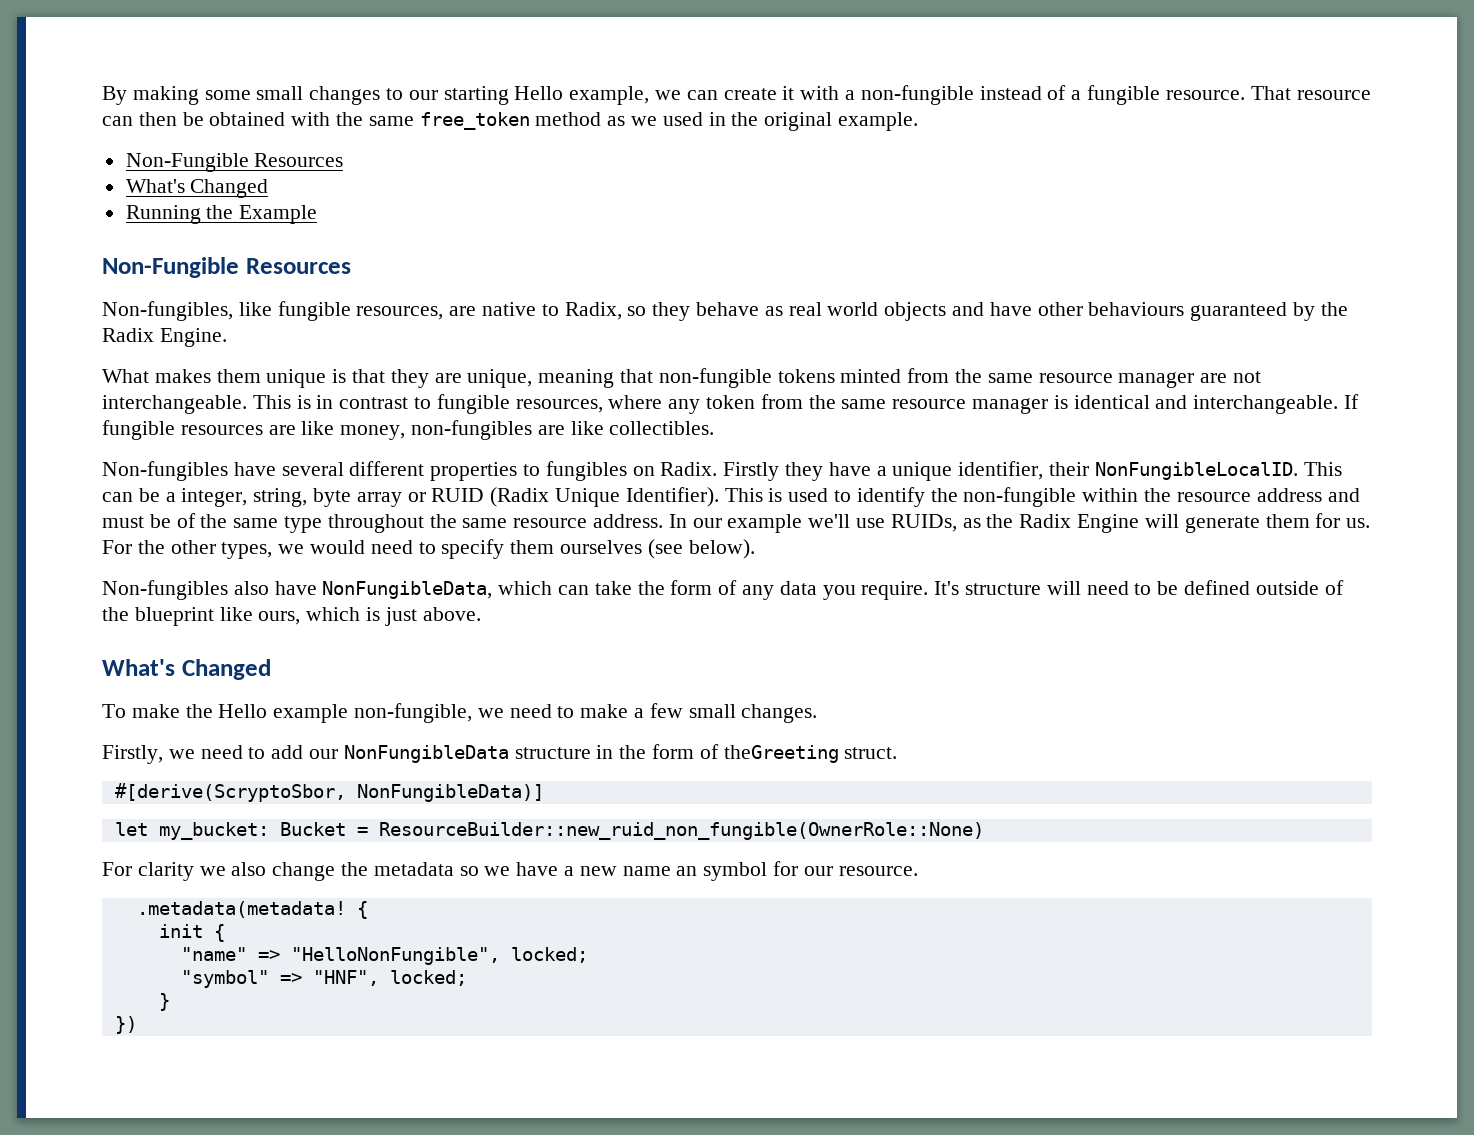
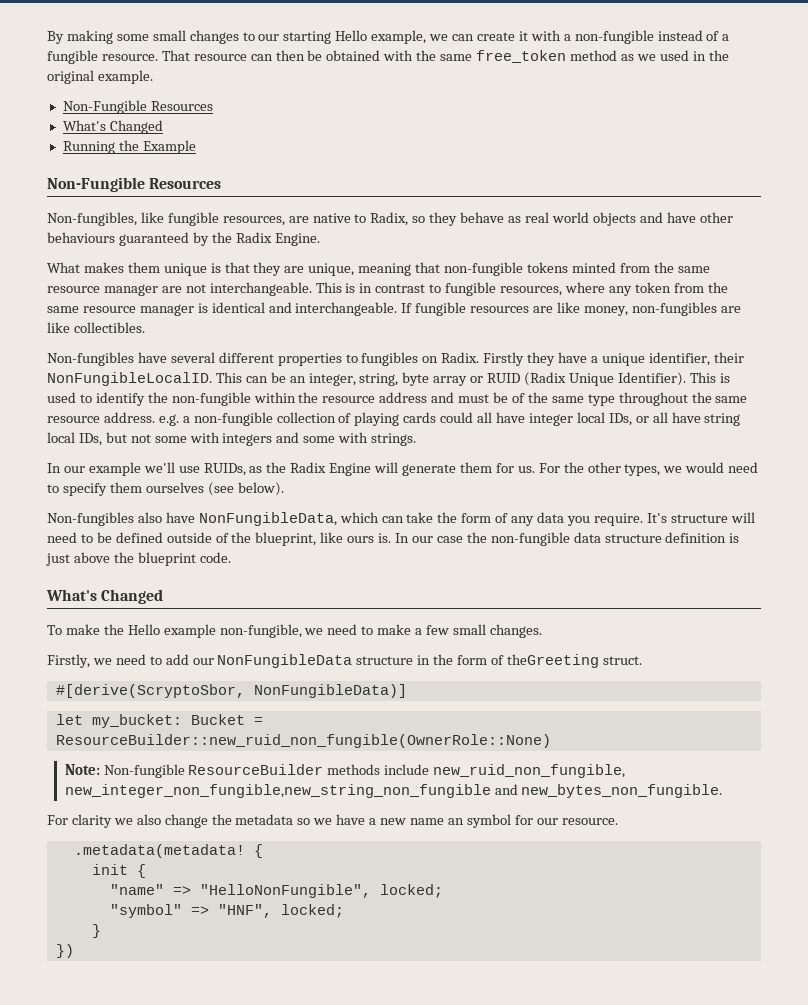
[165,492,176,502] a -> [289,376,306,383] an
(664, 521) none -> [158,412,741,426] [47,432,417,446] e.g. a non-fungible collection of playing cards could all have integer local IDs, or all have string local IDs, but not some with integers and some with strings. //
[134,607,481,626] blueprint like ours, which is just above. -> [255,532,740,546] [46,552,231,566] blueprint, like ours is. In our case the non-fungible data structure definition is just above the blueprint code.
(984, 831) none -> [64,764,626,778] [64,784,723,798] // Note: Non-fungible ResourceBuilder methods include new_ruid_non_fungible, new_integer_non_fungible,new_string_non_fungible and new_bytes_non_fungible.

